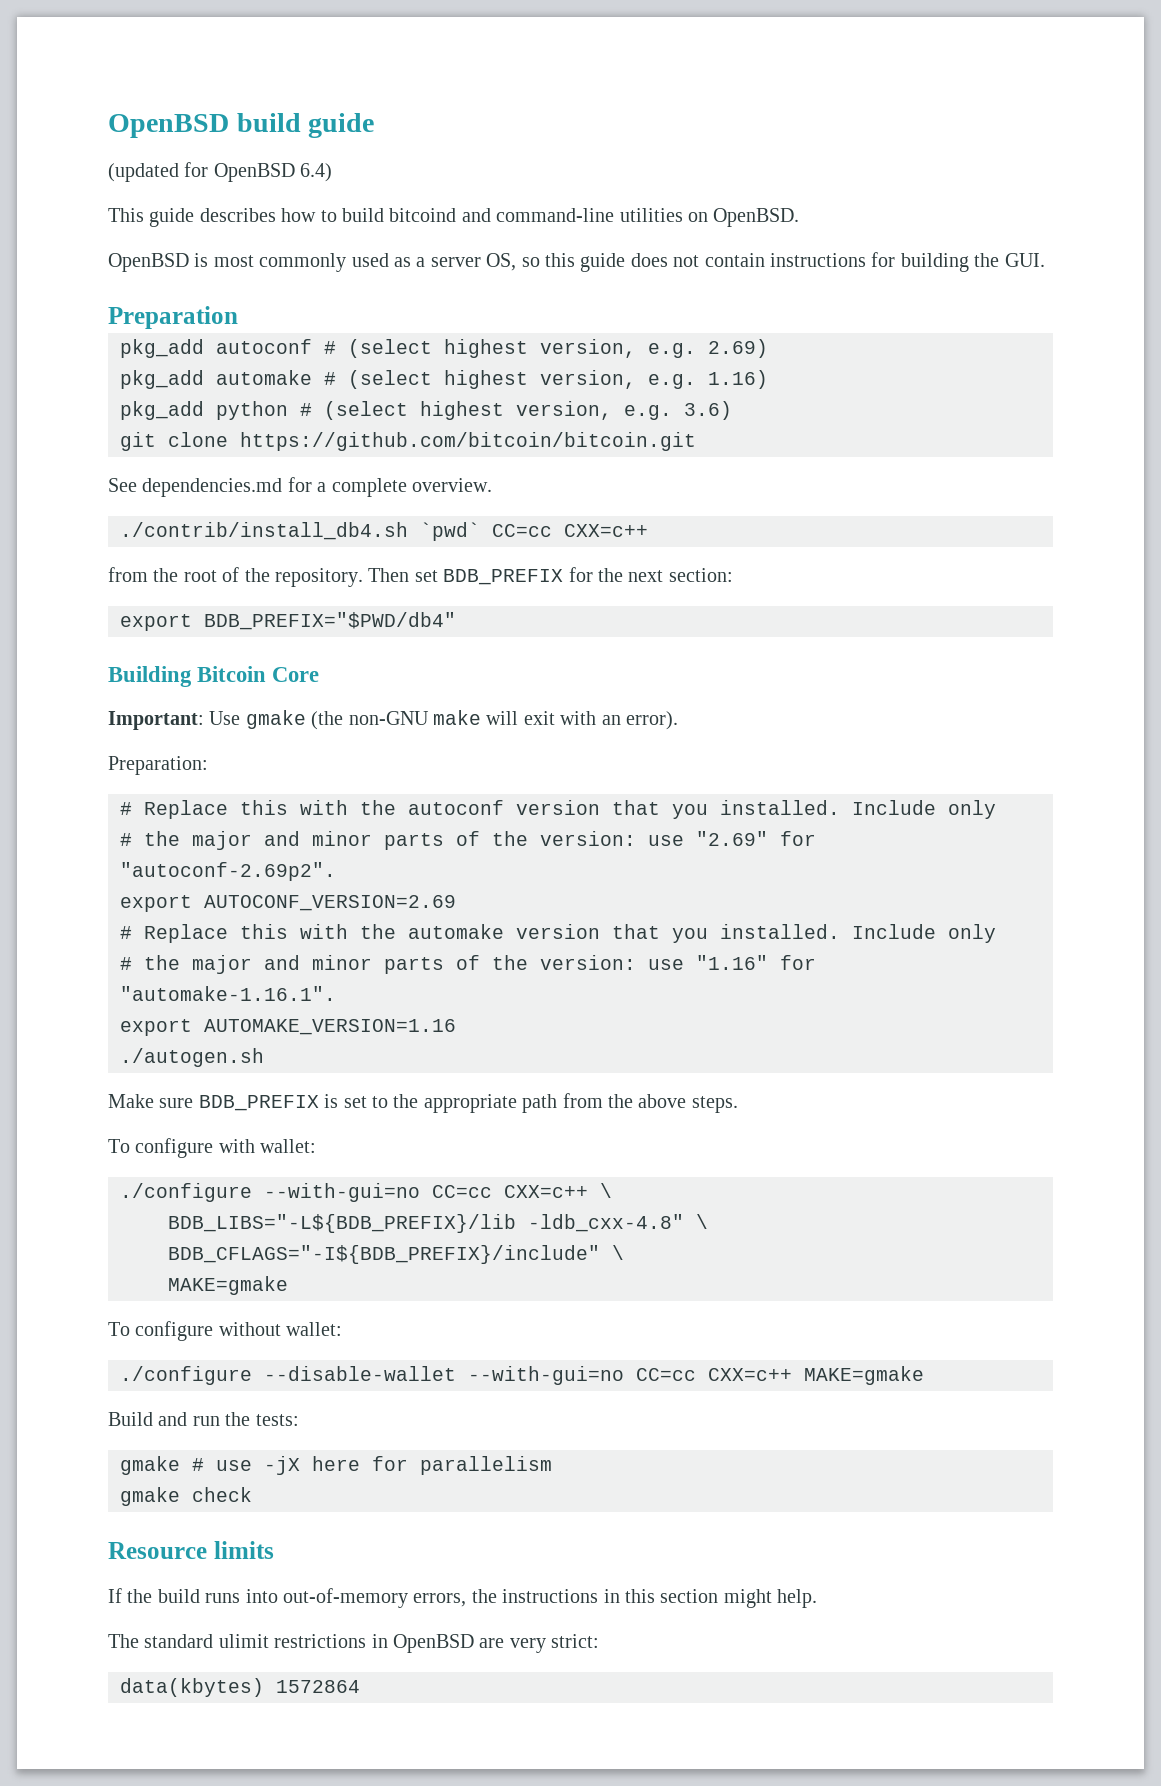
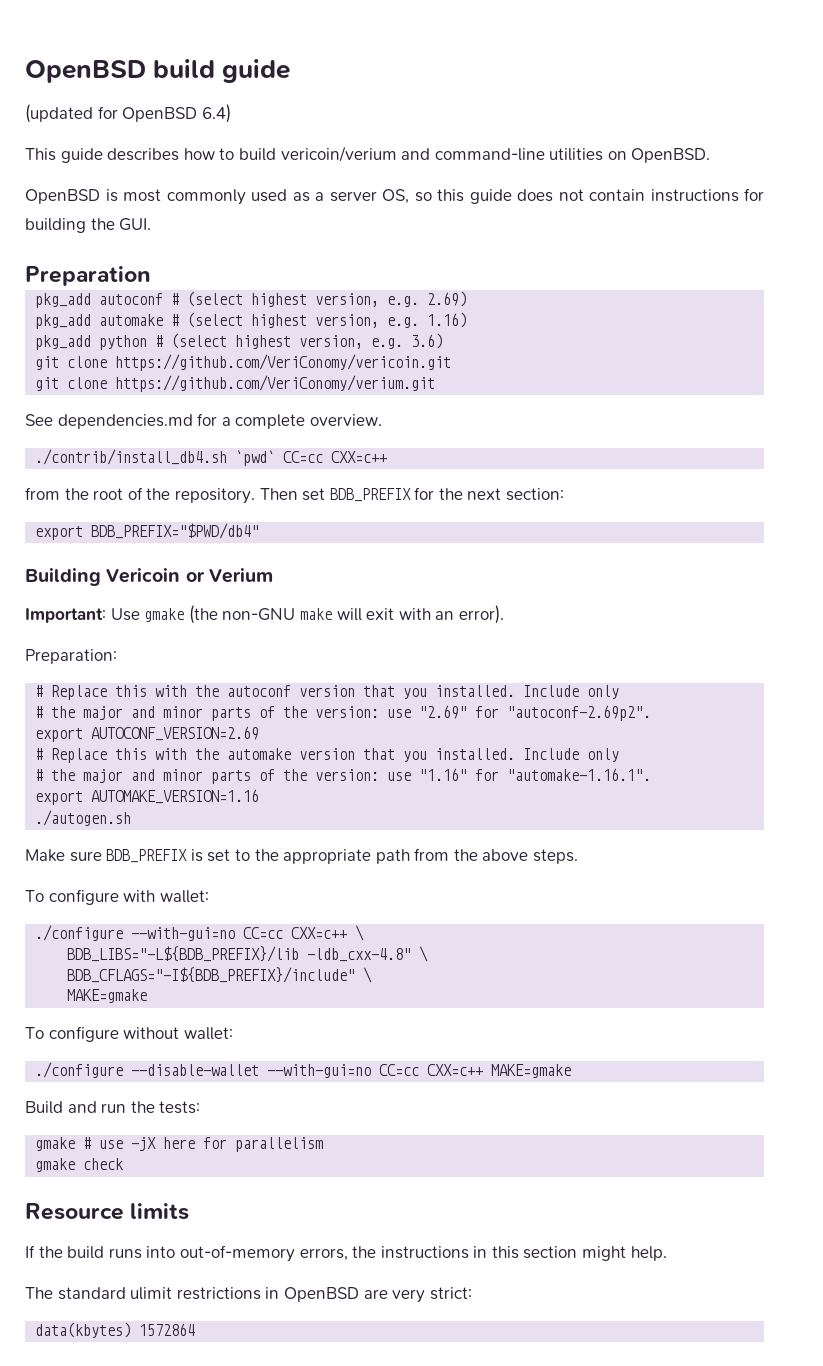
[389,208,457,222] bitcoind -> [280,146,397,162] vericoin/verium
[240,432,696,451] https://github.com/bitcoin/bitcoin.git -> [115,354,452,371] [35,375,436,392] https://github.com/VeriConomy/vericoin.git // git clone https://github.com/VeriConomy/verium.git
[197,666,320,682] Bitcoin Core -> [106,568,273,583] Vericoin or Verium

